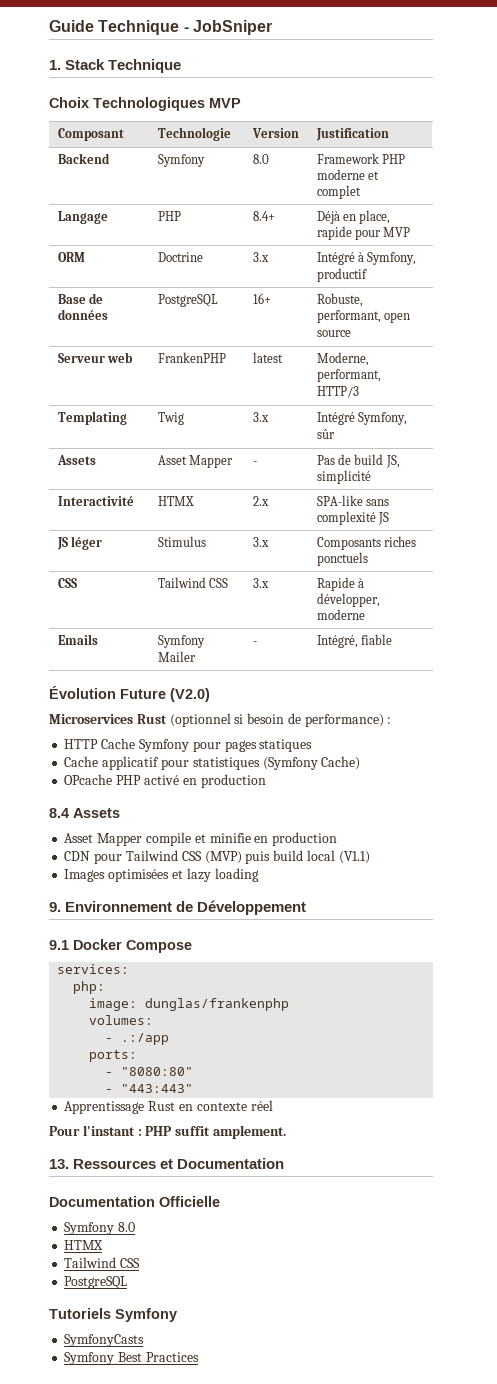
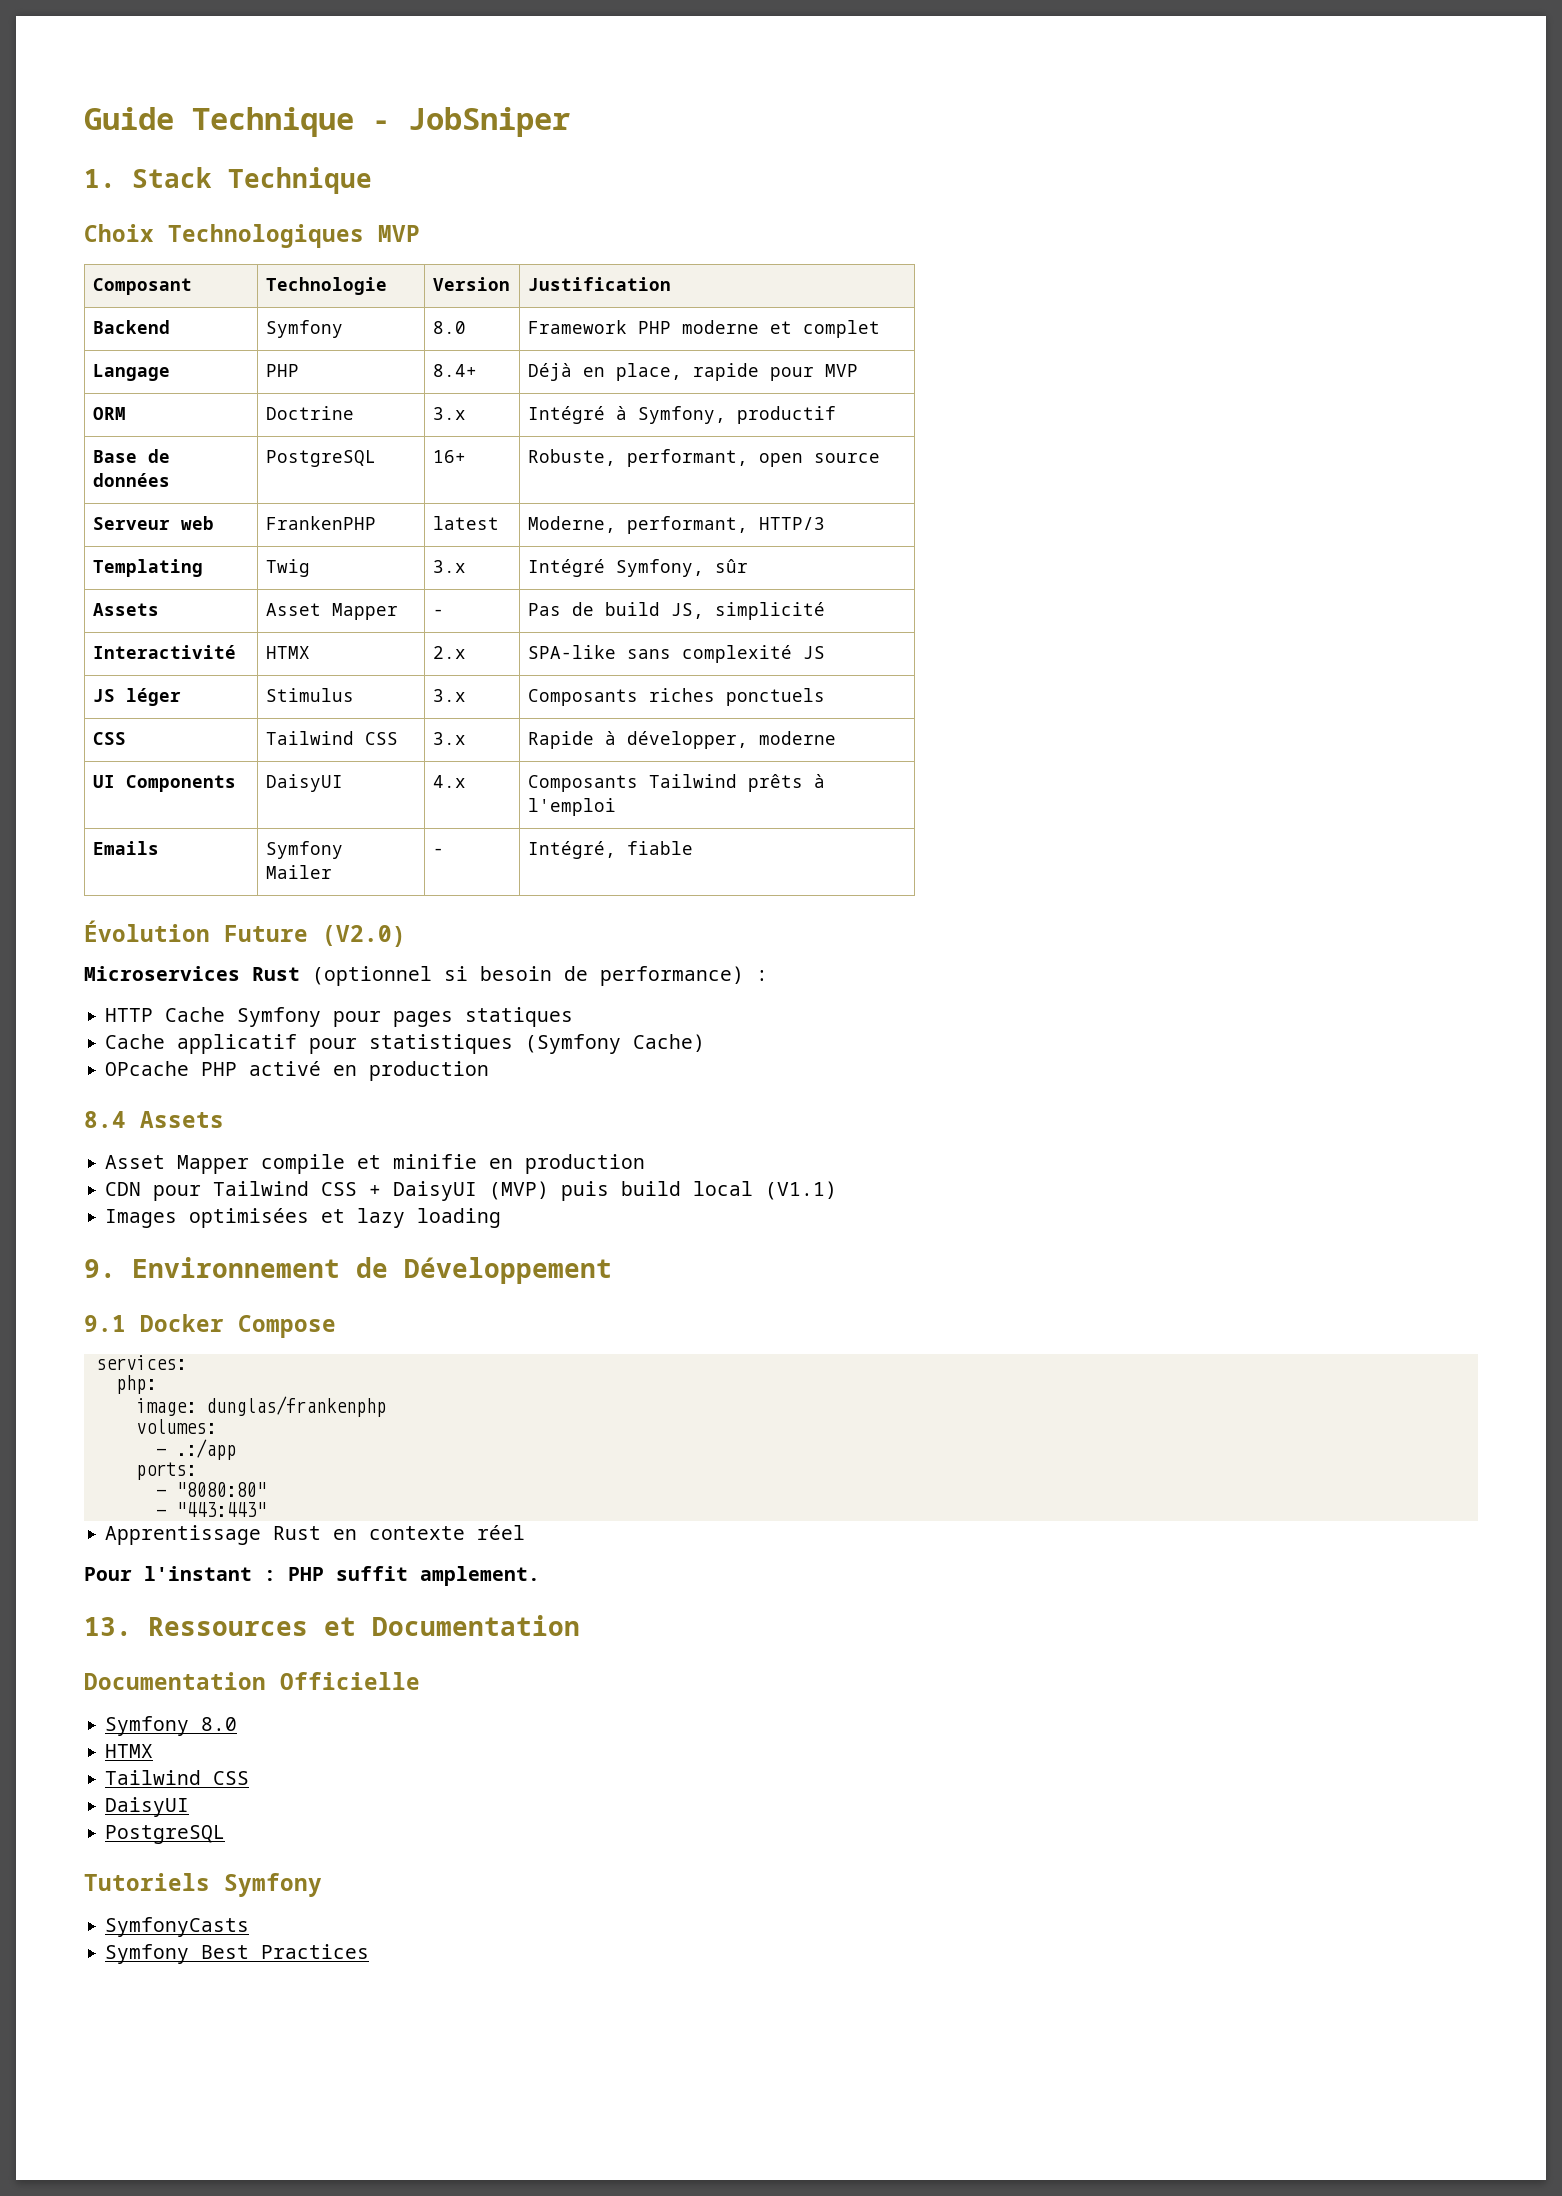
(365, 614) none -> [92,775,236,792] [265,774,343,792] [432,775,466,788] [527,774,825,792] [527,798,616,816] // UI Components | DaisyUI | 4.x | Composants Tailwind prêts à l'emploi
(202, 856) none -> [369,1181,478,1201] + DaisyUI
(141, 1263) none -> [105,1797,190,1817] // DaisyUI

